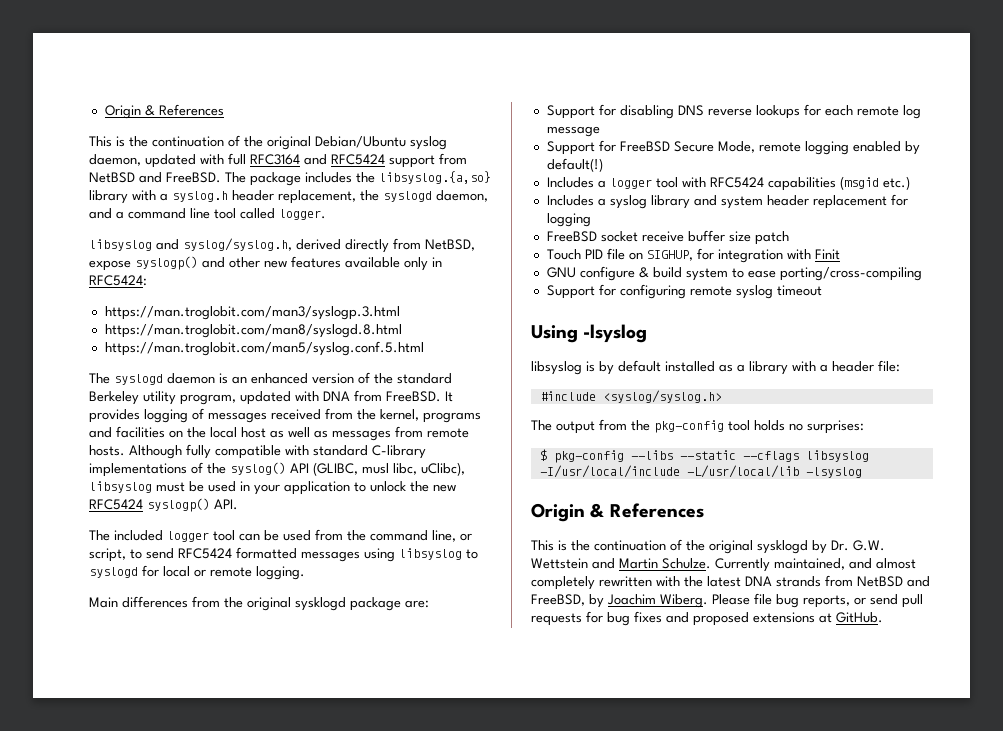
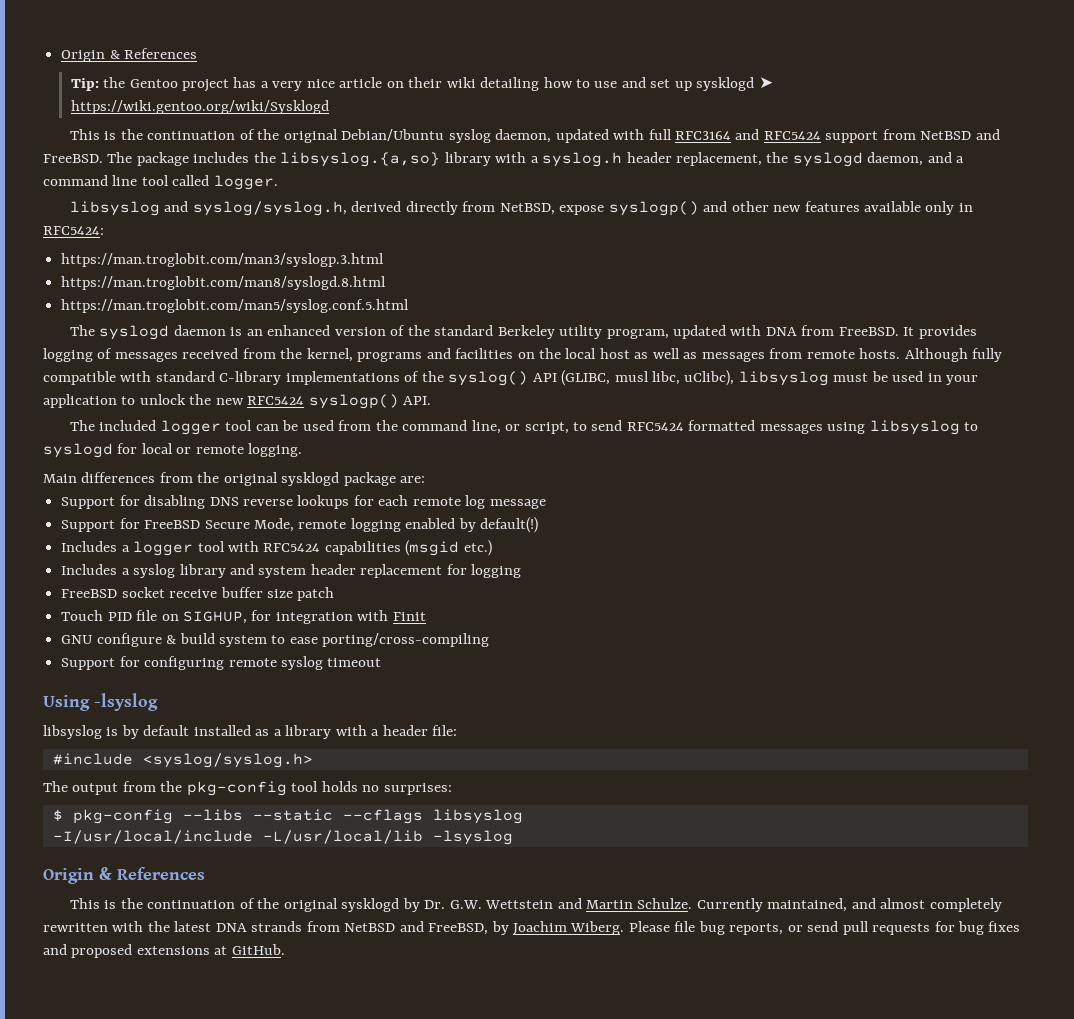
[104,104,224,119] Origin & References -> [61,48,198,62] [70,77,773,92] [70,100,329,114] Origin & References // Tip: the Gentoo project has a very nice article on their wiki detailing how to use and set up sysklogd ➤ https://wiki.gentoo.org/wiki/Sysklogd

